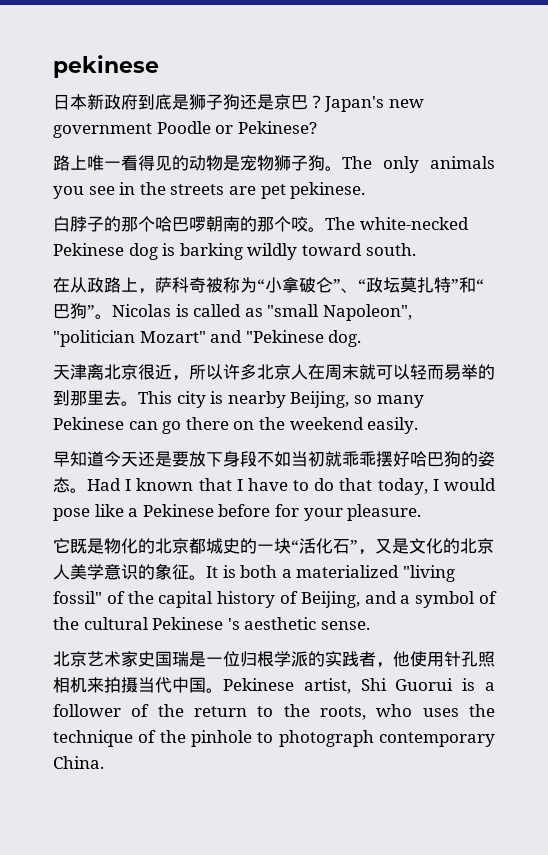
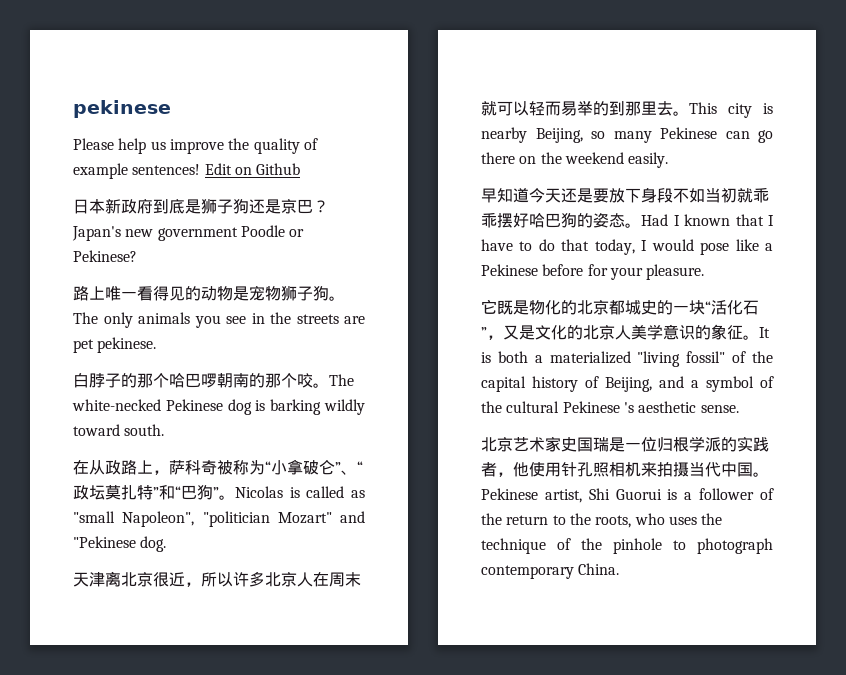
(159, 66) none -> [73,138,318,154] [73,163,301,179] // Please help us improve the quality of example sentences! Edit on Github

